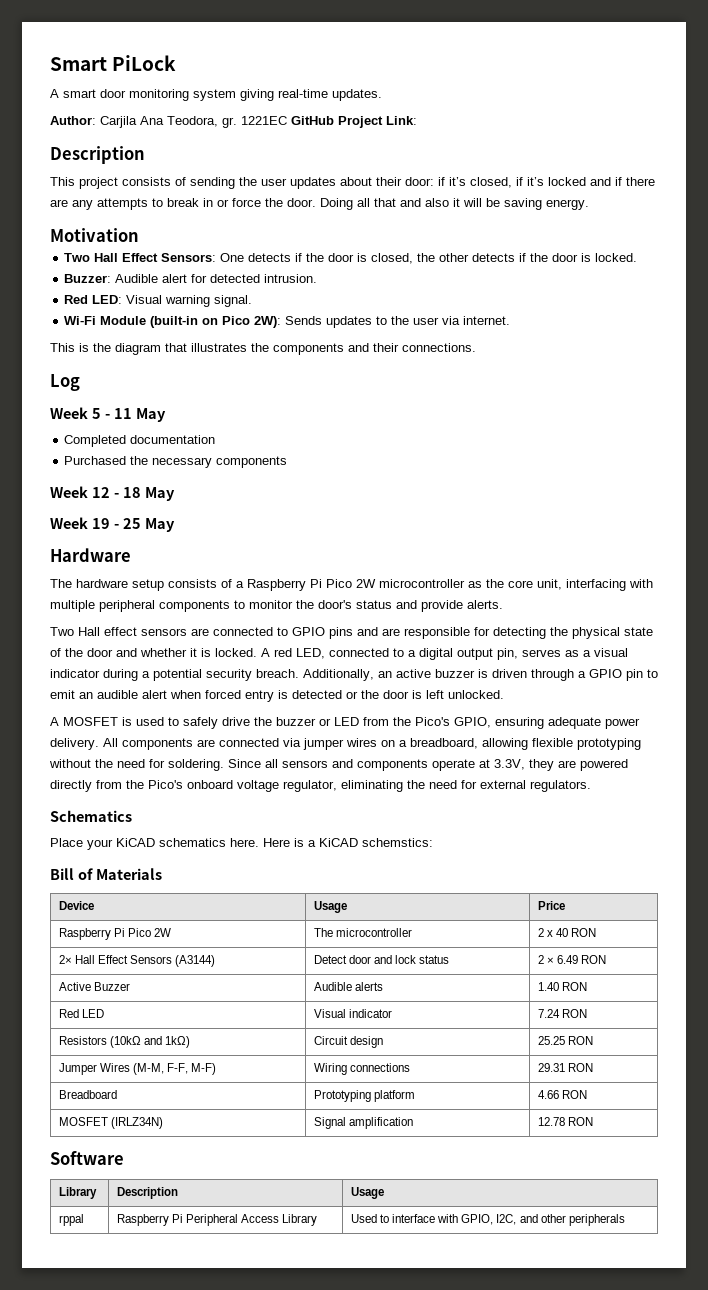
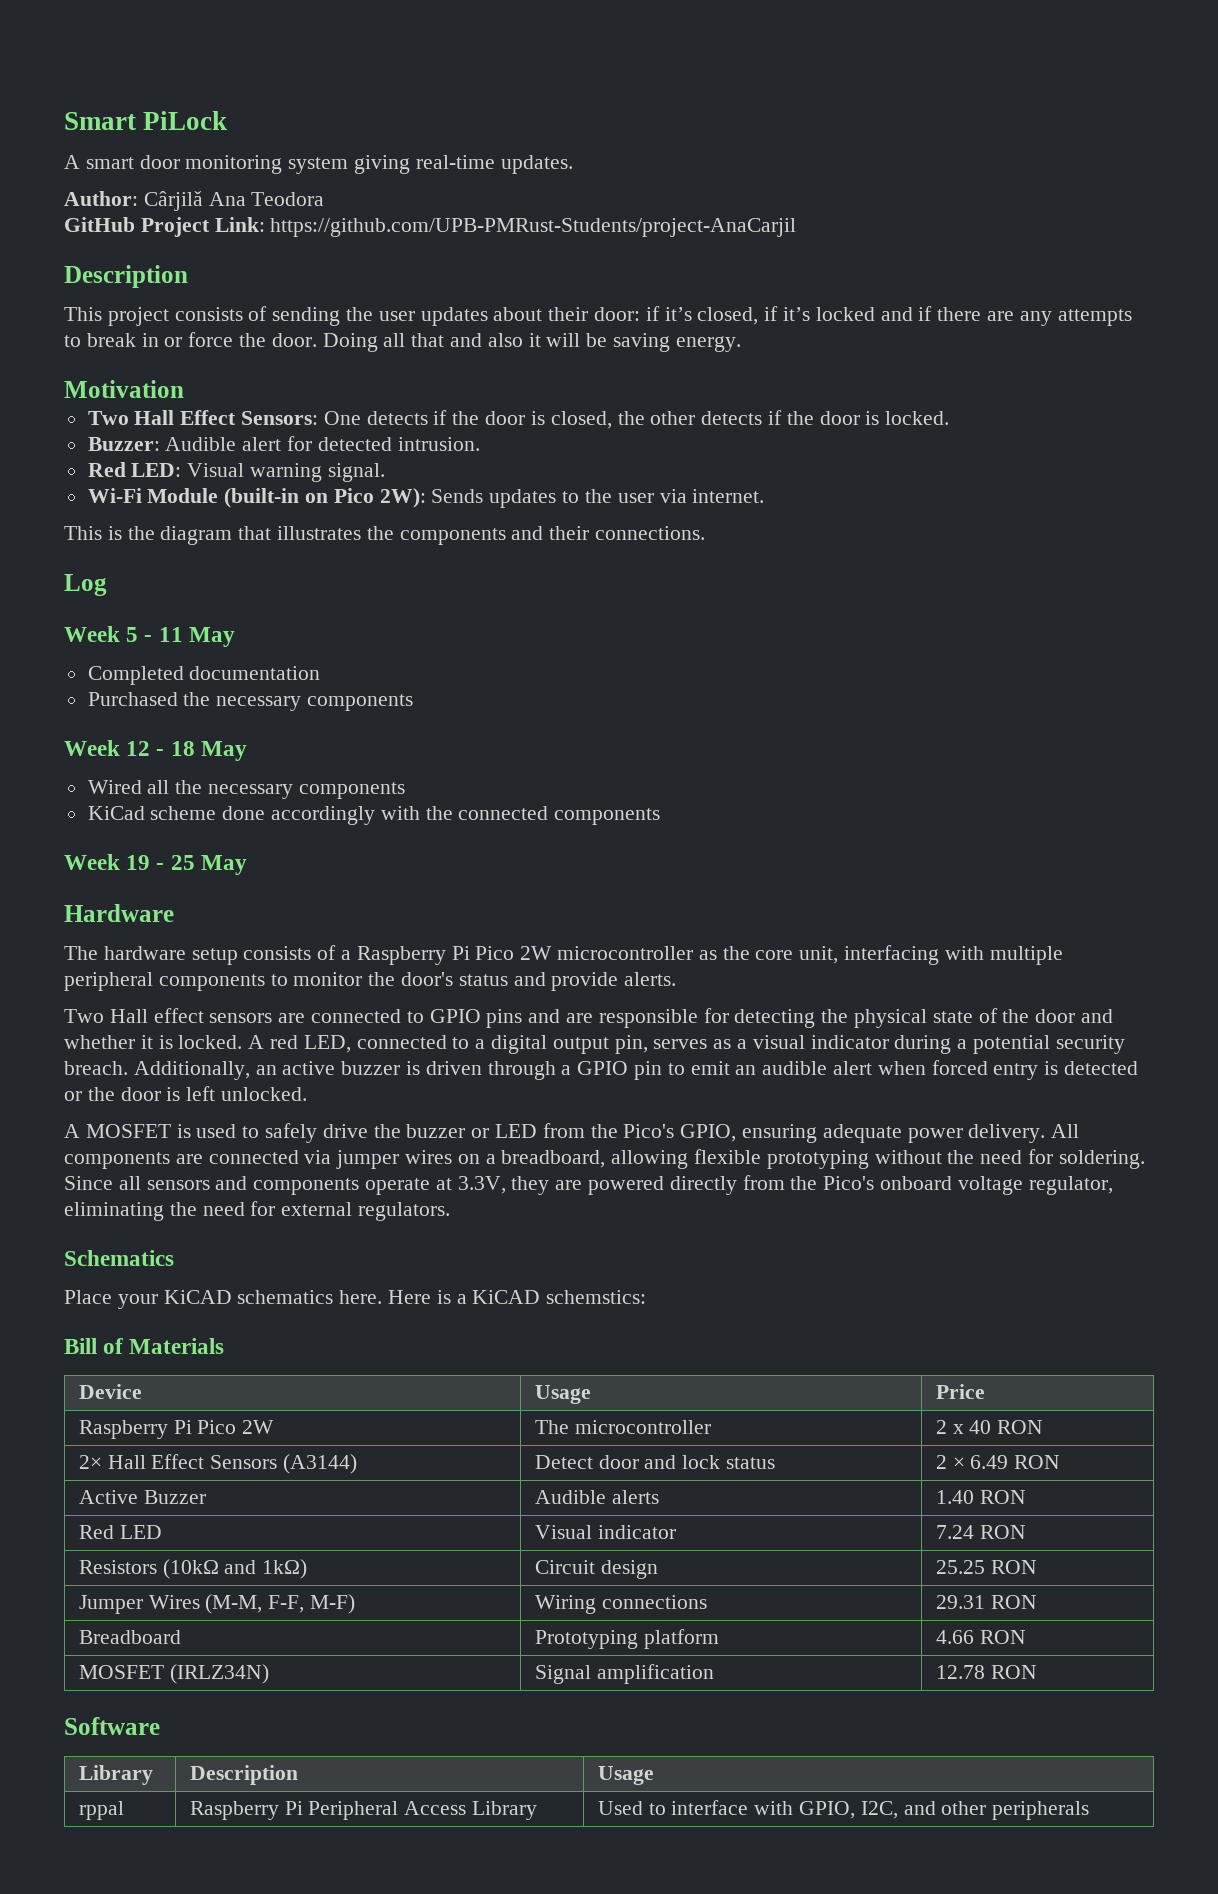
[100,116,287,128] Carjila Ana Teodora, gr. 1221EC -> [143,191,325,211] Cârjilǎ Ana Teodora //
(417, 120) none -> [270,218,797,237] https://github.com/UPB-PMRust-Students/project-AnaCarjil
(175, 494) none -> [87,780,405,799] [87,806,661,825] // Wired all the necessary components // KiCad scheme done accordingly with the connected components

